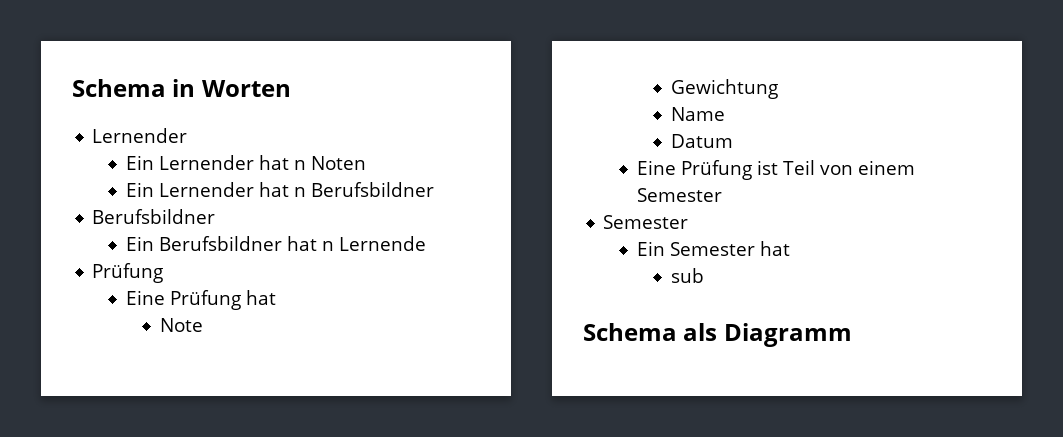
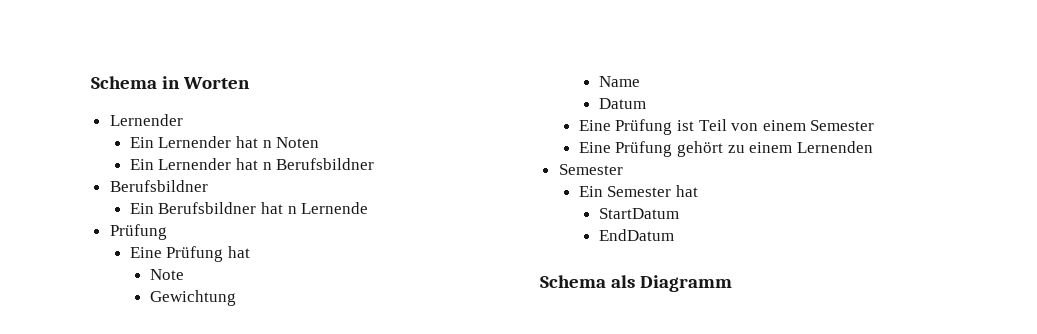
(723, 195) none -> [578,141,873,157] // Eine Prüfung gehört zu einem Lernenden
[670,268,704,283] sub -> [599,208,680,219] [599,229,675,241] StartDatum // EndDatum

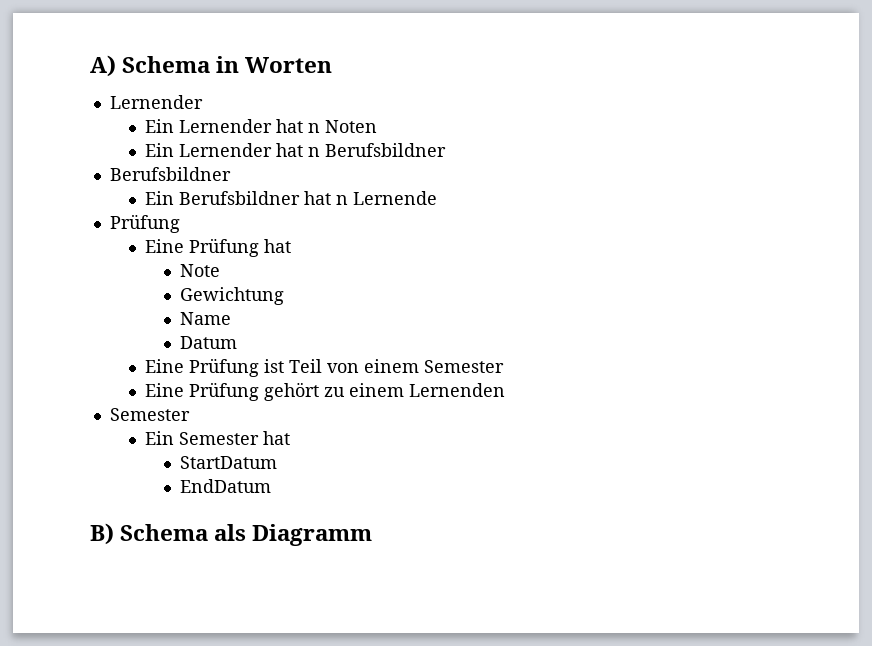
(91, 82) none -> [90,55,116,77] A)
(675, 235) none -> [90,523,114,545] B)

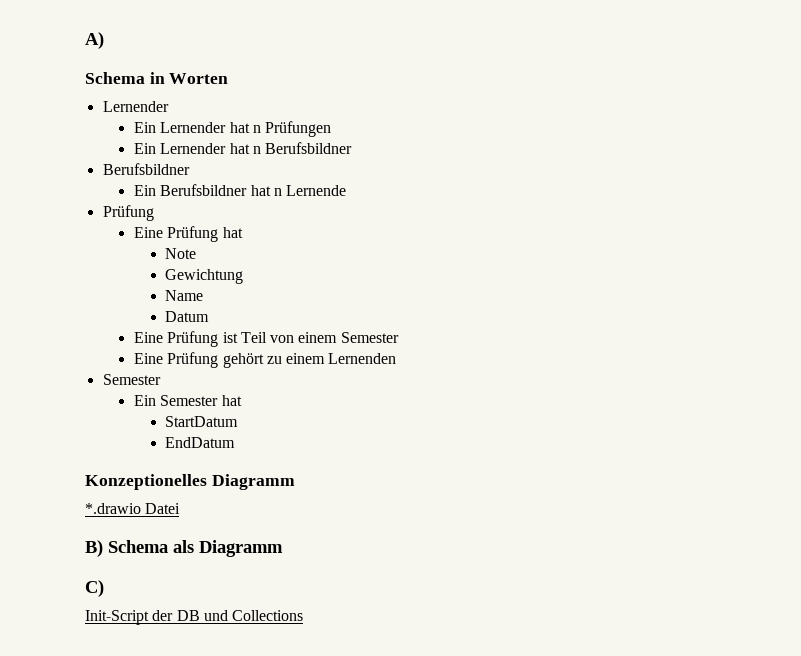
(116, 66) none -> (104, 40) //
[325,120,378,133] Noten -> [265,121,332,137] Prüfungen
(272, 486) none -> [85,474,295,490] [85,503,181,514] // Konzeptionelles Diagramm // *.drawio Datei
(373, 535) none -> [85,580,104,597] [85,610,304,625] // C) // Init-Script der DB und Collections

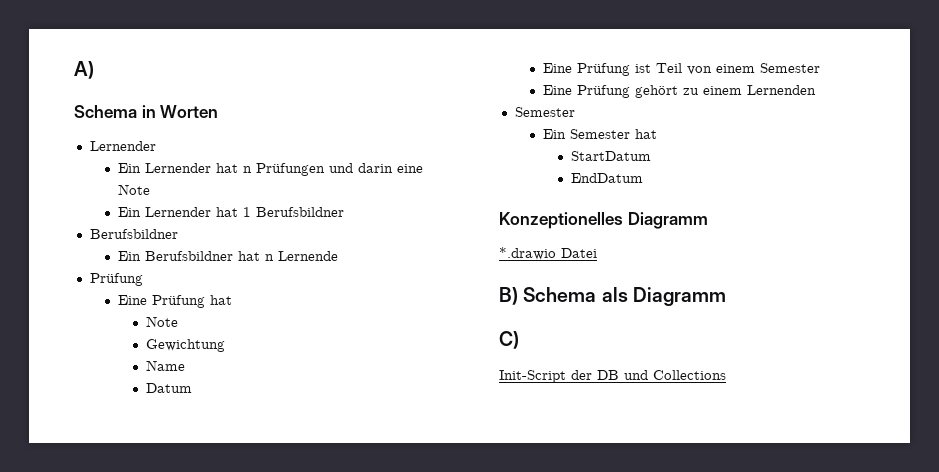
[133,143,261,154] // Ein Lernender hat n -> [329,163,424,173] [118,184,151,195] [118,207,252,217] und darin eine Note // Ein Lernender hat 1

